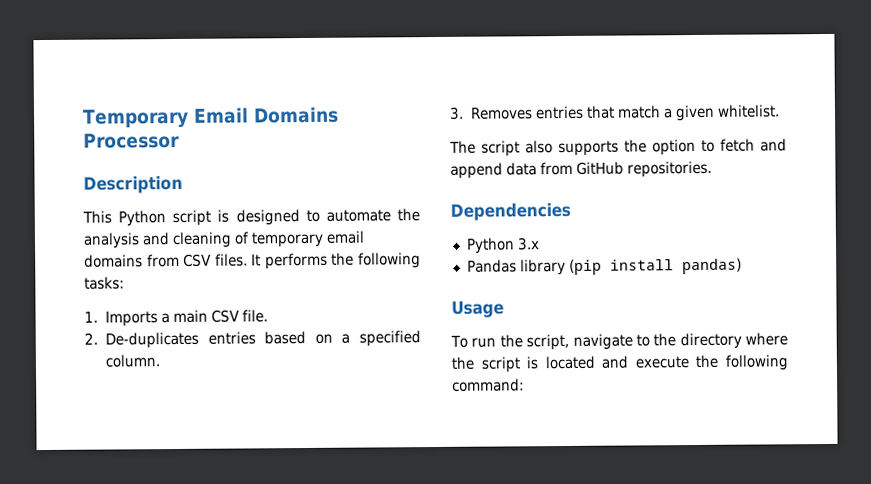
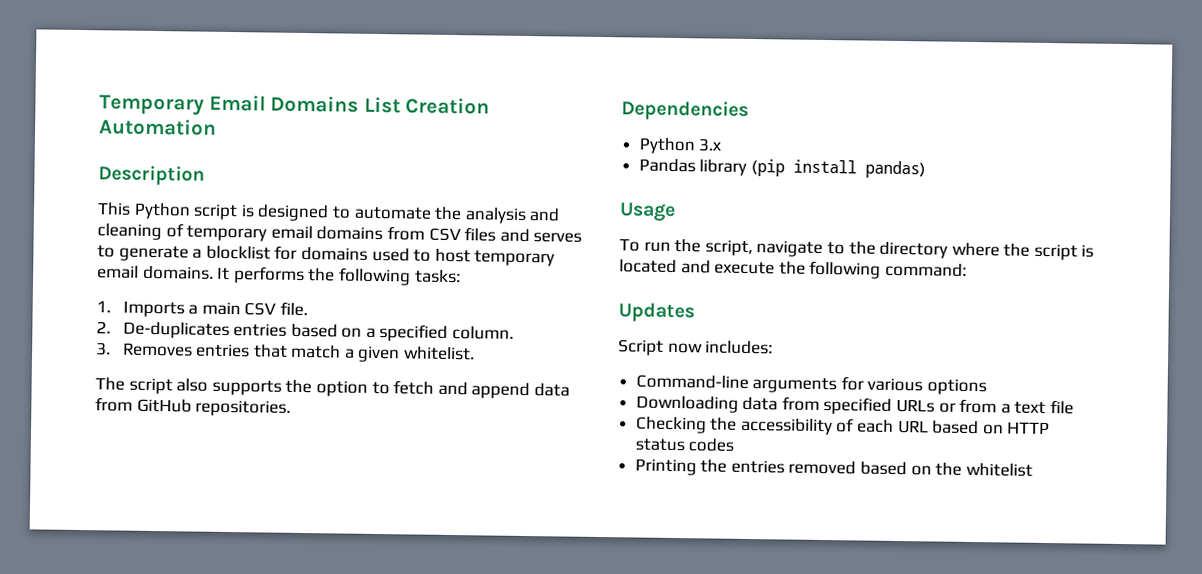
[83,132,180,149] Processor -> [363,96,491,115] [99,118,217,136] List Creation Automation
[214,253,248,267] files. -> [464,227,583,243] [97,245,556,267] [97,265,214,280] files and serves to generate a blocklist for domains used to host temporary email domains.
(525, 385) none -> [618,302,695,323] [618,339,774,356] [635,374,988,396] [635,395,1075,415] [635,416,1051,436] [634,438,735,452] [634,458,1033,477] // Updates // Script now includes: // Command-line arguments for various options // Downloading data from specified URLs or from a text file // Checking the accessibility of each URL based on HTTP status codes // Printing the entries removed based on the whitelist

